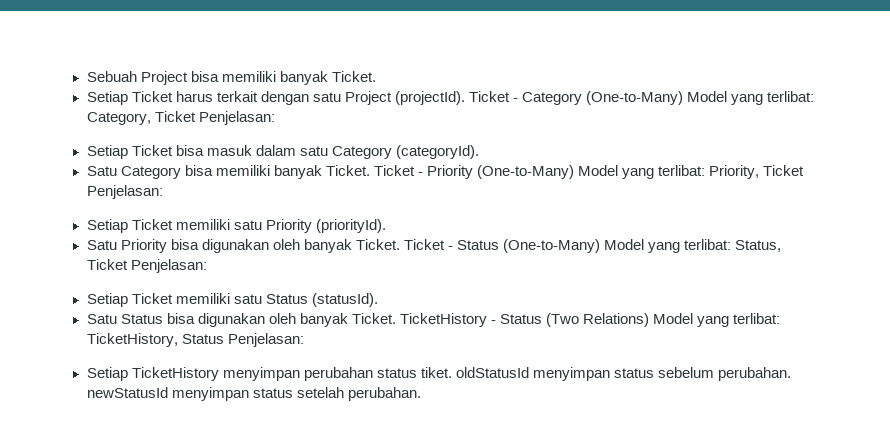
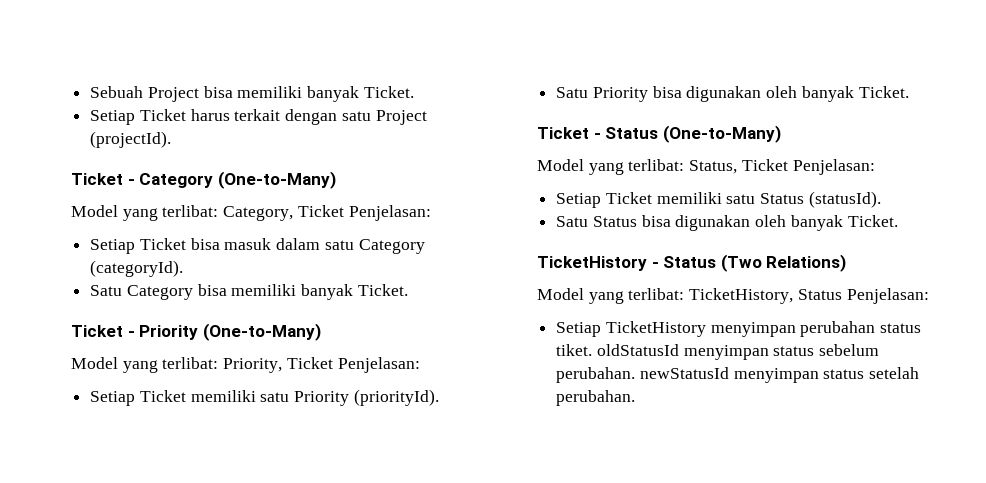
(465, 98) none -> (172, 139) //
(684, 98) none -> (336, 180) //
(370, 170) none -> (408, 290) //
(574, 172) none -> (321, 332) //
(400, 244) none -> (909, 92) //
(600, 246) none -> (781, 134) //
(396, 318) none -> (898, 221) //
(650, 320) none -> (847, 263) //

